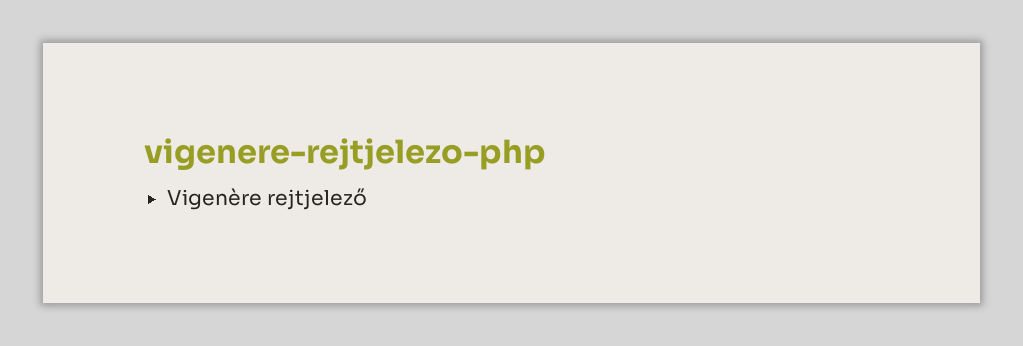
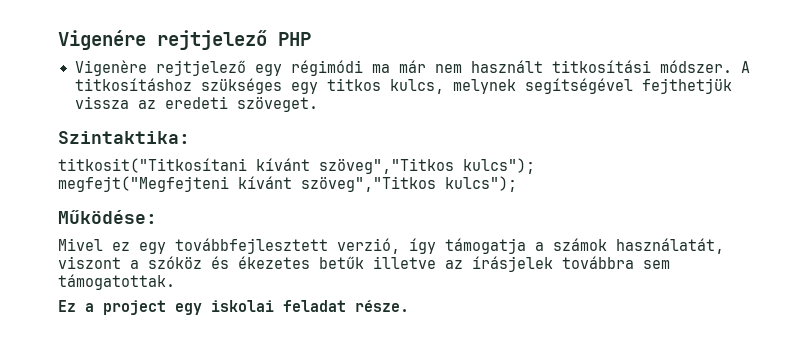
[144,138,546,170] vigenere-rejtjelezo-php -> [58,30,311,50] Vigenére rejtjelező PHP
(368, 199) none -> [254,60,750,76] [74,78,732,94] [74,96,318,112] [58,131,190,144] [58,158,535,174] [58,176,517,192] [58,210,157,224] [58,238,724,254] [58,256,670,272] [58,274,175,290] [58,300,409,315] egy régimódi ma már nem használt titkosítási módszer. A titkosításhoz szükséges egy titkos kulcs, melynek segítségével fejthetjük vissza az eredeti szöveget. // Szintaktika: // titkosit("Titkosítani kívánt szöveg","Titkos kulcs"); // megfejt("Megfejteni kívánt szöveg","Titkos kulcs"); // Működése: // Mivel ez egy továbbfejlesztett verzió, így támogatja a számok használatát, viszont a szóköz és ékezetes betűk illetve az írásjelek továbbra sem támogatottak. // Ez a project egy iskolai feladat része.

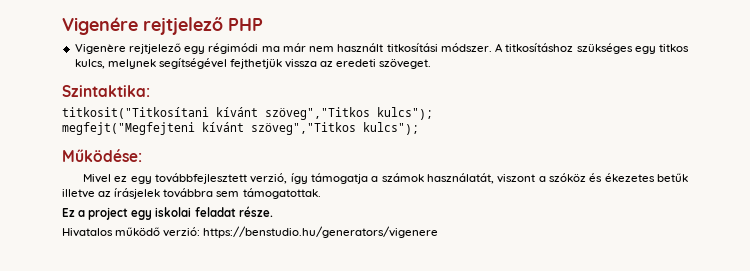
(409, 306) none -> [62,226,439,238] // Hivatalos működő verzió: https://benstudio.hu/generators/vigenere

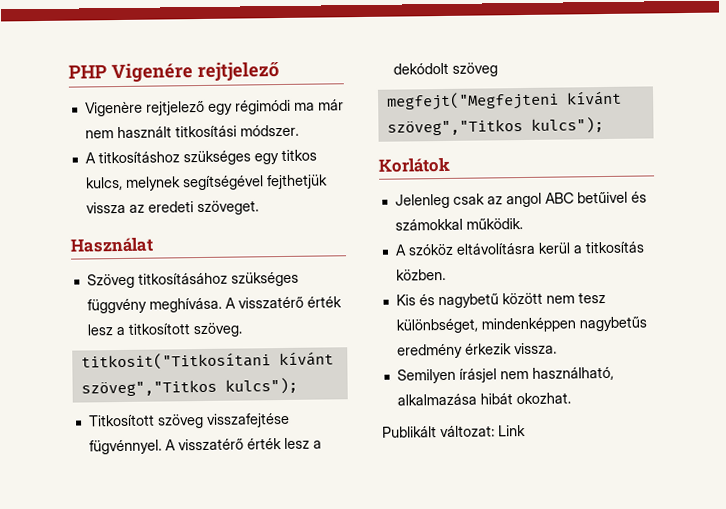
(62, 26) none -> [68,64,107,79] PHP
[228,18,263,31] PHP -> (279, 71) none
(492, 47) none -> (299, 130) //
[62,85,150,97] [62,107,433,120] [62,122,419,135] [62,149,142,162] [83,173,689,184] [62,188,321,199] [62,206,273,220] [62,226,439,238] Szintaktika: // titkosit("Titkosítani kívánt szöveg","Titkos kulcs"); // megfejt("Megfejteni kívánt szöveg","Titkos kulcs"); // Működése: // Mivel ez egy továbbfejlesztett verzió, így támogatja a számok használatát, viszont a szóköz és ékezetes betűk illetve az írásjelek továbbra sem támogatottak. // Ez a project egy iskolai feladat része. // Hivatalos működő verzió: https://benstudio.hu/generators/vigenere -> [70,237,153,253] [86,271,299,289] [86,296,342,314] [86,322,243,338] [80,351,334,371] [80,377,298,397] [87,412,290,429] [88,437,322,455] [392,62,498,77] [386,90,622,111] [386,117,604,136] [378,157,450,173] [394,191,647,209] [394,218,523,231] [394,241,644,256] [395,268,446,281] [395,291,606,309] [395,316,647,334] [396,342,557,359] [396,366,614,384] [396,392,571,406] [382,425,526,438] Használat // Szöveg titkosításához szükséges függvény meghívása. A visszatérő érték lesz a titkosított szöveg. // titkosit("Titkosítani kívánt szöveg","Titkos kulcs"); // Titkosított szöveg visszafejtése fügvénnyel. A visszatérő érték lesz a dekódolt szöveg // megfejt("Megfejteni kívánt szöveg","Titkos kulcs"); // Korlátok // Jelenleg csak az angol ABC betűivel és számokkal működik. // A szóköz eltávolításra kerül a titkosítás közben. // Kis és nagybetű között nem tesz különbséget, mindenképpen nagybetűs eredmény érkezik vissza. // Semilyen írásjel nem használható, alkalmazása hibát okozhat. // Publikált változat: Link

